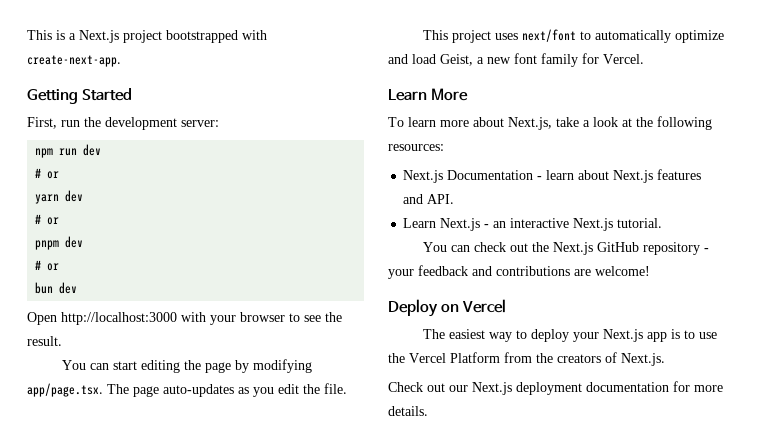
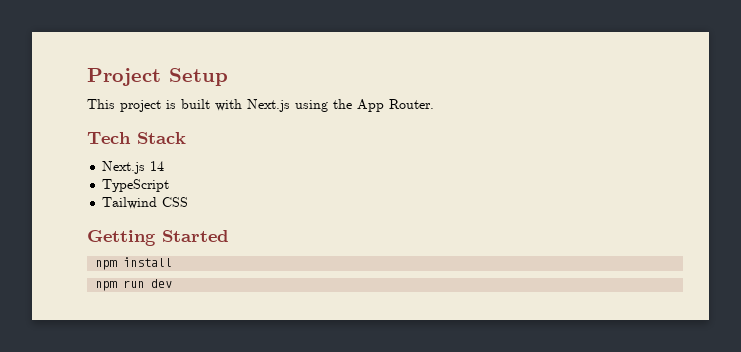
[27,30,267,43] [27,55,121,67] [27,88,132,104] [27,117,219,130] [35,144,102,158] [35,168,60,179] [35,190,84,204] [35,214,60,225] [35,236,84,250] [35,260,60,271] [35,282,78,294] [27,312,342,325] [27,336,62,346] [62,359,313,373] [27,383,347,397] [423,29,725,43] [388,53,644,67] [388,88,468,101] [388,116,712,130] [388,144,444,151] [403,169,702,183] [403,194,455,204] [403,218,663,231] [423,242,710,255] [388,265,650,279] [388,299,506,317] [423,329,718,342] [388,352,665,366] [388,381,723,395] [388,406,428,416] This is a Next.js project bootstrapped with create-next-app. // Getting Started // First, run the development server: // npm run dev // # or // yarn dev // # or // pnpm dev // # or // bun dev // Open http://localhost:3000 with your browser to see the result. // You can start editing the page by modifying app/page.tsx. The page auto-updates as you edit the file. // This project uses next/font to automatically optimize and load Geist, a new font family for Vercel. // Learn More // To learn more about Next.js, take a look at the following resources: // Next.js Documentation - learn about Next.js features and API. // Learn Next.js - an interactive Next.js tutorial. // You can check out the Next.js GitHub repository - your feedback and contributions are welcome! // Deploy on Vercel // The easiest way to deploy your Next.js app is to use the Vercel Platform from the creators of Next.js. // Check out our Next.js deployment documentation for more details. -> [87,68,228,86] [87,99,434,112] [87,132,186,144] [102,161,165,174] [102,179,170,192] [102,197,189,209] [87,230,228,246] [95,257,173,270] [95,279,173,291] Project Setup // This project is built with Next.js using the App Router. // Tech Stack // Next.js 14 // TypeScript // Tailwind CSS // Getting Started // npm install // npm run dev

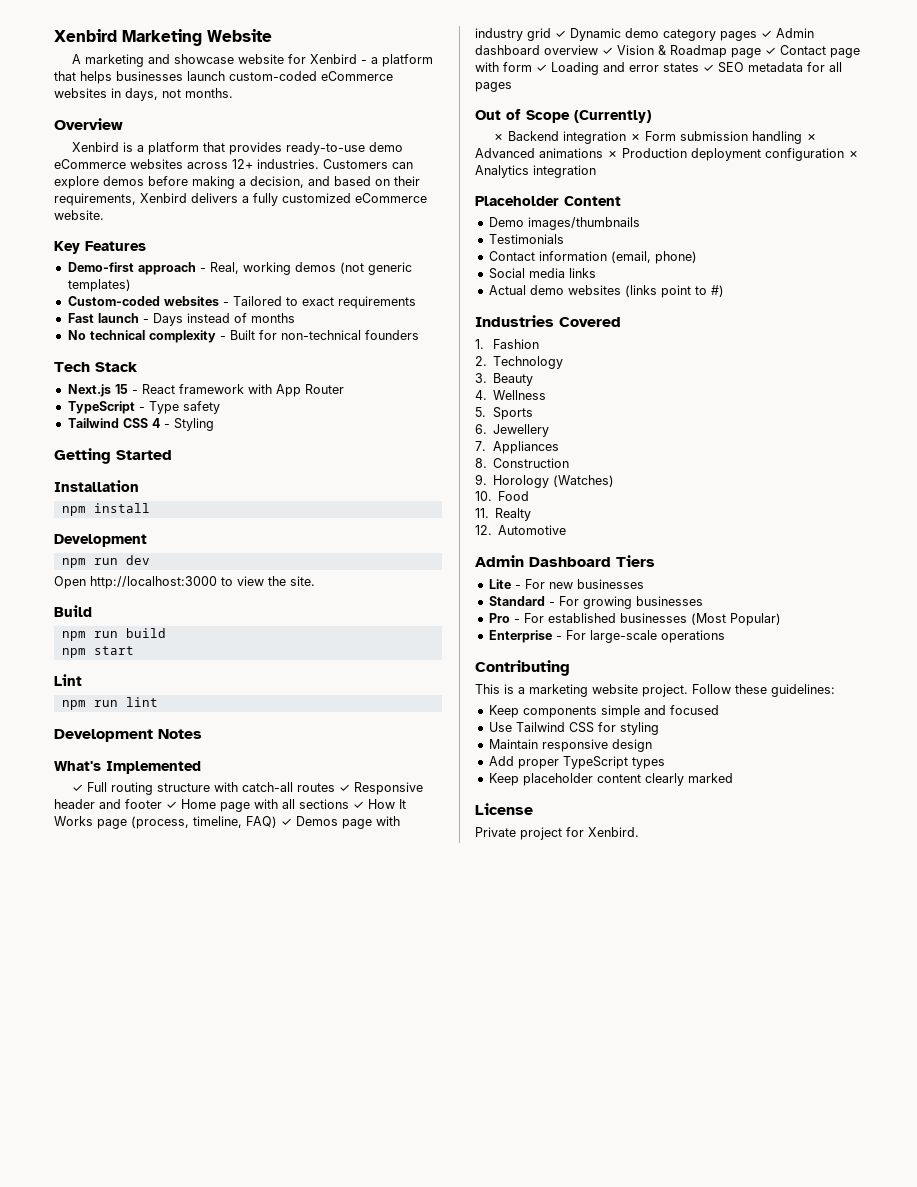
[87,68,228,86] [87,99,434,112] [87,132,186,144] [102,161,165,174] [102,179,170,192] [102,197,189,209] Project Setup // This project is built with Next.js using the App Router. // Tech Stack // Next.js 14 // TypeScript // Tailwind CSS -> [54,29,272,46] [71,54,433,67] [54,71,393,84] [54,88,233,101] [54,118,123,130] [71,142,403,155] [54,159,413,169] [54,176,420,189] [54,193,427,206] [54,210,104,220] [54,241,146,254] [67,262,412,275] [67,279,131,292] [67,296,416,309] [67,313,295,326] [67,330,419,343] [54,362,138,372] [67,384,344,397] [67,401,220,414] [67,418,214,431] Xenbird Marketing Website // A marketing and showcase website for Xenbird - a platform that helps businesses launch custom-coded eCommerce websites in days, not months. // Overview // Xenbird is a platform that provides ready-to-use demo eCommerce websites across 12+ industries. Customers can explore demos before making a decision, and based on their requirements, Xenbird delivers a fully customized eCommerce website. // Key Features // Demo-first approach - Real, working demos (not generic templates) // Custom-coded websites - Tailored to exact requirements // Fast launch - Days instead of months // No technical complexity - Built for non-technical founders // Tech Stack // Next.js 15 - React framework with App Router // TypeScript - Type safety // Tailwind CSS 4 - Styling
(228, 236) none -> [54,480,139,492] // Installation
(173, 262) none -> [54,534,147,547] // Development
(173, 283) none -> [54,576,315,589] [54,605,92,617] [61,628,166,641] [61,646,134,658] [54,674,82,686] [61,697,158,710] [54,729,202,742] [54,761,201,774] [71,782,423,795] [54,799,406,812] [54,816,400,829] [475,28,814,41] [475,45,860,58] [475,62,842,75] [475,82,512,92] [475,109,651,123] [492,131,817,144] [475,148,859,161] [475,165,596,178] [475,196,621,206] [488,217,640,230] [488,234,564,244] [488,251,697,264] [488,268,596,279] [488,285,724,298] [475,315,621,327] [475,339,540,349] [475,356,564,369] [475,373,534,386] [475,390,547,400] [475,407,534,420] [475,424,550,437] [475,441,560,454] [475,458,570,468] [475,474,615,488] [475,491,530,501] [475,508,532,521] [475,525,567,535] [475,555,655,567] [488,579,644,589] [488,596,703,609] [488,613,781,626] [488,630,725,643] [475,660,570,676] [475,684,835,697] [488,705,719,718] [488,722,659,735] [488,739,652,752] [488,756,665,769] [488,773,733,786] [475,803,533,815] [475,827,639,840] // Open http://localhost:3000 to view the site. // Build // npm run build // npm start // Lint // npm run lint // Development Notes // What's Implemented // ✓ Full routing structure with catch-all routes ✓ Responsive header and footer ✓ Home page with all sections ✓ How It Works page (process, timeline, FAQ) ✓ Demos page with industry grid ✓ Dynamic demo category pages ✓ Admin dashboard overview ✓ Vision & Roadmap page ✓ Contact page with form ✓ Loading and error states ✓ SEO metadata for all pages // Out of Scope (Currently) // ✗ Backend integration ✗ Form submission handling ✗ Advanced animations ✗ Production deployment configuration ✗ Analytics integration // Placeholder Content // Demo images/thumbnails // Testimonials // Contact information (email, phone) // Social media links // Actual demo websites (links point to #) // Industries Covered // 1. Fashion // 2. Technology // 3. Beauty // 4. Wellness // 5. Sports // 6. Jewellery // 7. Appliances // 8. Construction // 9. Horology (Watches) // 10. Food // 11. Realty // 12. Automotive // Admin Dashboard Tiers // Lite - For new businesses // Standard - For growing businesses // Pro - For established businesses (Most Popular) // Enterprise - For large-scale operations // Contributing // This is a marketing website project. Follow these guidelines: // Keep components simple and focused // Use Tailwind CSS for styling // Maintain responsive design // Add proper TypeScript types // Keep placeholder content clearly marked // License // Private project for Xenbird.

